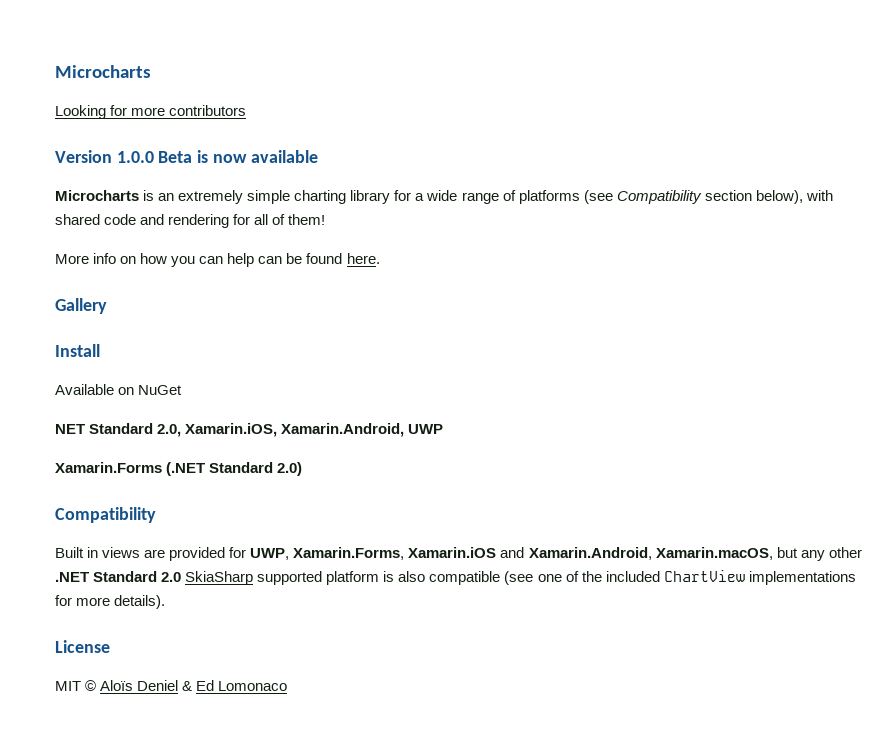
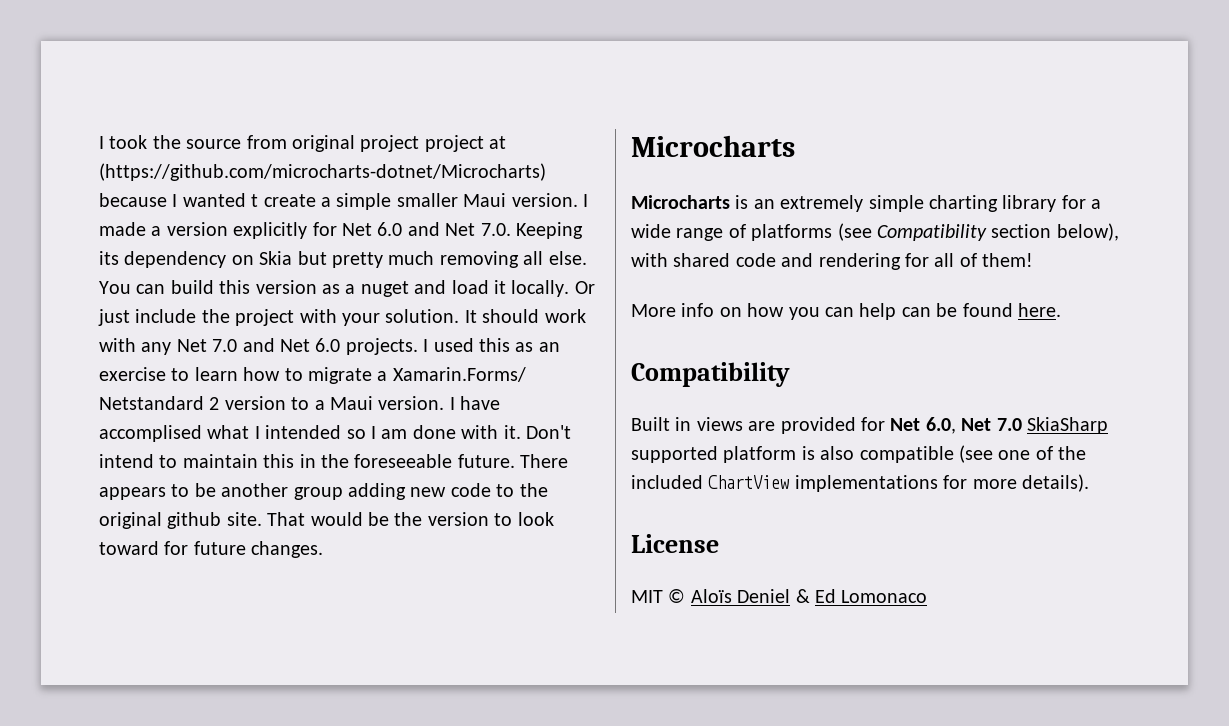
[55,65,151,78] [55,105,247,119] [55,150,318,163] Microcharts // Looking for more contributors // Version 1.0.0 Beta is now available -> [99,135,507,152] [99,163,546,181] [99,193,588,210] [99,222,583,239] [99,251,587,268] [99,280,595,297] [98,309,586,326] [99,338,560,355] [99,367,526,384] [99,396,501,410] [99,425,571,442] [99,454,569,468] [99,483,548,500] [99,512,554,529] [99,541,324,558] [631,135,795,157] I took the source from original project project at (https://github.com/microcharts-dotnet/Microcharts) because I wanted t create a simple smaller Maui version. I made a version explicitly for Net 6.0 and Net 7.0. Keeping its dependency on Skia but pretty much removing all else. You can build this version as a nuget and load it locally. Or just include the project with your solution. It should work with any Net 7.0 and Net 6.0 projects. I used this as an exercise to learn how to migrate a Xamarin.Forms/ Netstandard 2 version to a Maui version. I have accomplised what I intended so I am done with it. Don't intend to maintain this in the foreseeable future. There appears to be another group adding new code to the original github site. That would be the version to look toward for future changes. // Microcharts
[55,298,107,314] [55,344,100,357] [55,384,183,395] [55,423,444,437] [55,462,303,476] // Gallery // Install // Available on NuGet // NET Standard 2.0, Xamarin.iOS, Xamarin.Android, UWP // Xamarin.Forms (.NET Standard 2.0) -> (1061, 310) none
[250,547,862,561] [55,571,182,582] UWP, Xamarin.Forms, Xamarin.iOS and Xamarin.Android, Xamarin.macOS, but any other .NET Standard 2.0 -> [890,417,1022,434] Net 6.0, Net 7.0

